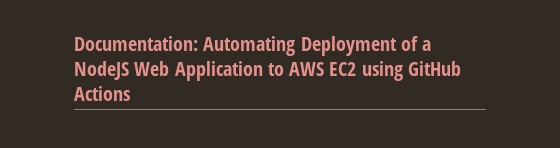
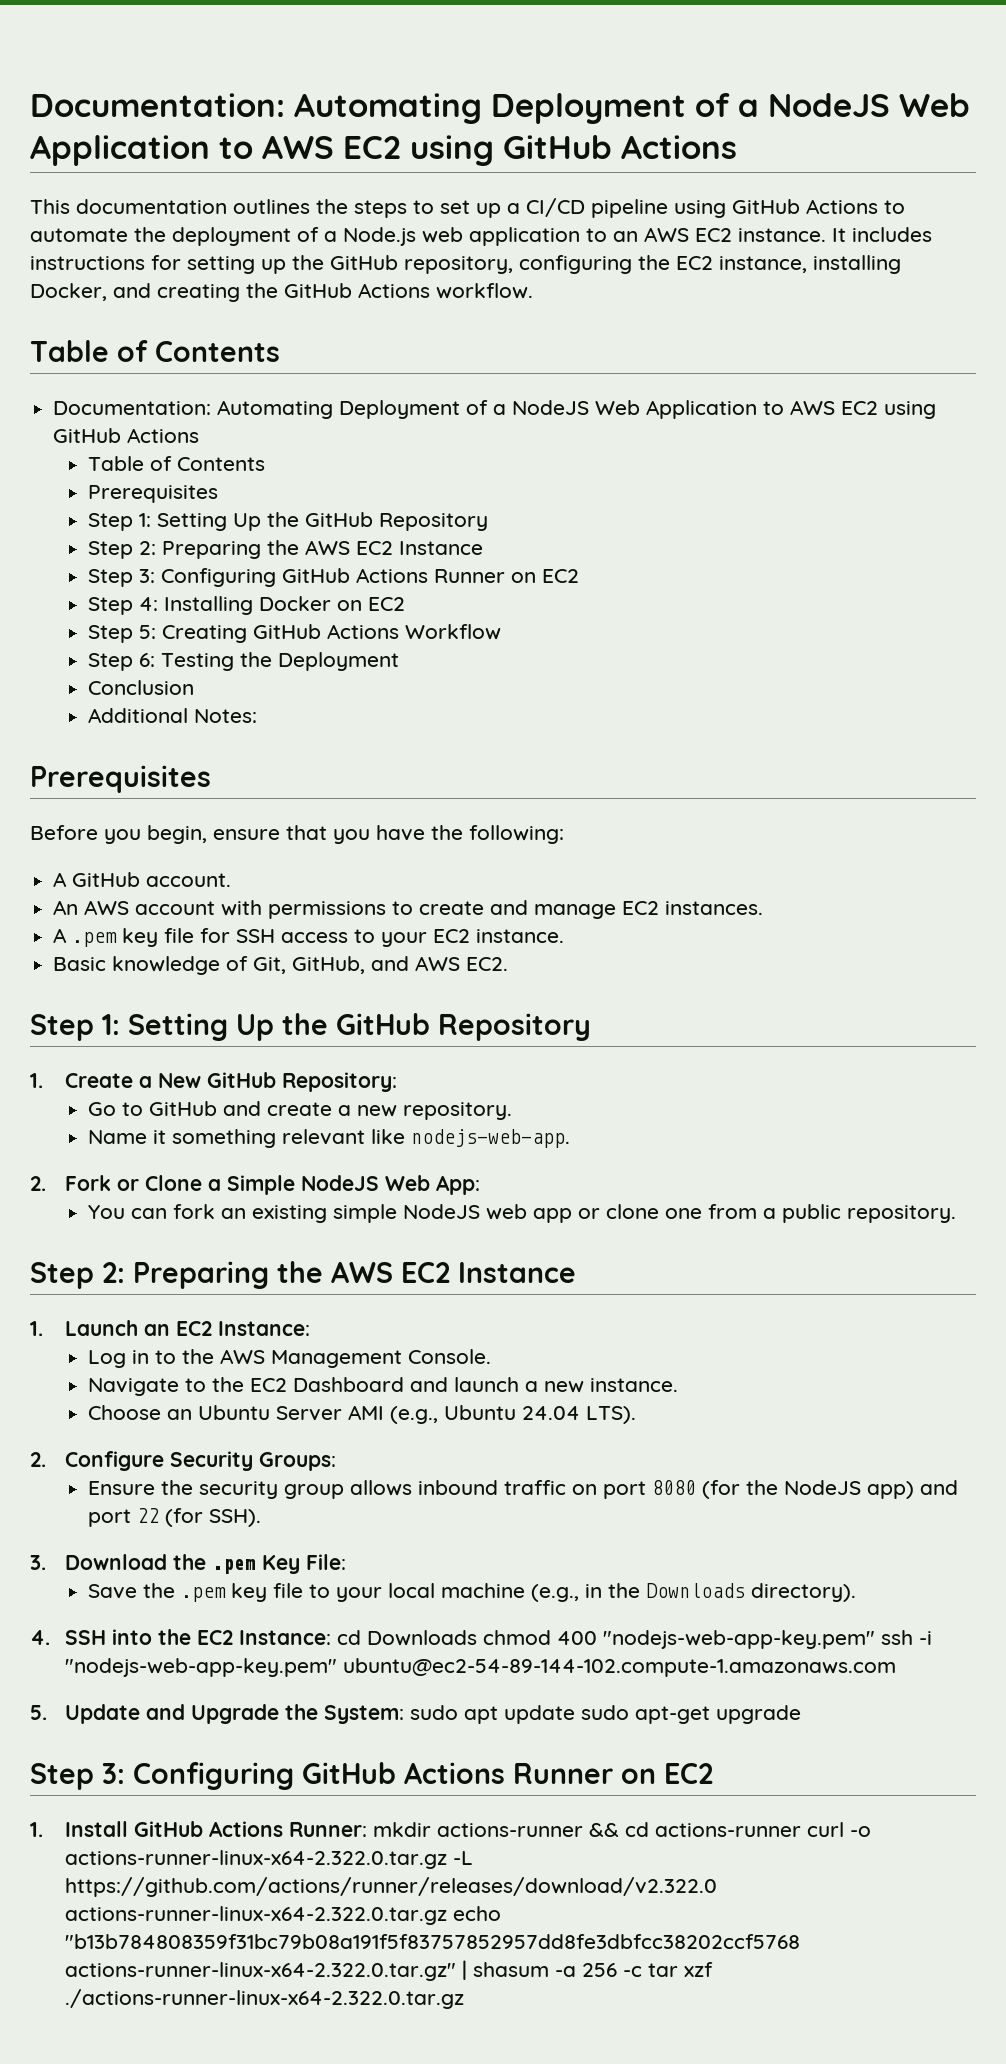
(130, 93) none -> [30,198,905,218] [30,227,932,246] [30,255,901,274] [30,283,533,302] [30,340,280,362] [53,400,937,419] [53,428,200,443] [87,456,265,471] [87,485,218,503] [87,512,488,531] [87,540,483,559] [87,568,579,587] [87,596,405,615] [87,624,501,643] [87,652,399,671] [87,680,194,695] [87,708,257,723] [30,765,211,793] [30,825,564,844] [53,872,232,887] [53,900,764,919] [53,928,565,947] [53,956,509,975] [30,1013,591,1041] [30,1072,397,1092] [87,1101,512,1120] [87,1129,570,1148] [30,1175,480,1195] [87,1204,956,1223] [30,1261,576,1289] [30,1320,310,1336] [87,1349,491,1368] [87,1377,678,1396] [87,1405,636,1424] [30,1451,336,1471] [87,1480,958,1499] [87,1508,261,1527] [30,1554,346,1574] [87,1583,856,1602] [30,1629,932,1649] [64,1658,896,1677] [30,1704,801,1724] [30,1762,713,1790] [30,1821,871,1837] [64,1850,473,1869] [64,1877,717,1897] [64,1906,501,1925] [64,1934,800,1949] [64,1960,713,1981] [64,1989,464,2009] // This documentation outlines the steps to set up a CI/CD pipeline using GitHub Actions to automate the deployment of a Node.js web application to an AWS EC2 instance. It includes instructions for setting up the GitHub repository, configuring the EC2 instance, installing Docker, and creating the GitHub Actions workflow. // Table of Contents // Documentation: Automating Deployment of a NodeJS Web Application to AWS EC2 using GitHub Actions // Table of Contents // Prerequisites // Step 1: Setting Up the GitHub Repository // Step 2: Preparing the AWS EC2 Instance // Step 3: Configuring GitHub Actions Runner on EC2 // Step 4: Installing Docker on EC2 // Step 5: Creating GitHub Actions Workflow // Step 6: Testing the Deployment // Conclusion // Additional Notes: // Prerequisites // Before you begin, ensure that you have the following: // A GitHub account. // An AWS account with permissions to create and manage EC2 instances. // A .pem key file for SSH access to your EC2 instance. // Basic knowledge of Git, GitHub, and AWS EC2. // Step 1: Setting Up the GitHub Repository // 1. Create a New GitHub Repository: // Go to GitHub and create a new repository. // Name it something relevant like nodejs-web-app. // 2. Fork or Clone a Simple NodeJS Web App: // You can fork an existing simple NodeJS web app or clone one from a public repository. // Step 2: Preparing the AWS EC2 Instance // 1. Launch an EC2 Instance: // Log in to the AWS Management Console. // Navigate to the EC2 Dashboard and launch a new instance. // Choose an Ubuntu Server AMI (e.g., Ubuntu 24.04 LTS). // 2. Configure Security Groups: // Ensure the security group allows inbound traffic on port 8080 (for the NodeJS app) and port 22 (for SSH). // 3. Download the .pem Key File: // Save the .pem key file to your local machine (e.g., in the Downloads directory). // 4. SSH into the EC2 Instance: cd Downloads chmod 400 "nodejs-web-app-key.pem" ssh -i "nodejs-web-app-key.pem" ubuntu@ec2-54-89-144-102.compute-1.amazonaws.com // 5. Update and Upgrade the System: sudo apt update sudo apt-get upgrade // Step 3: Configuring GitHub Actions Runner on EC2 // 1. Install GitHub Actions Runner: mkdir actions-runner && cd actions-runner curl -o actions-runner-linux-x64-2.322.0.tar.gz -L https://github.com/actions/runner/releases/download/v2.322.0 actions-runner-linux-x64-2.322.0.tar.gz echo "b13b784808359f31bc79b08a191f5f83757852957dd8fe3dbfcc38202ccf5768 actions-runner-linux-x64-2.322.0.tar.gz" | shasum -a 256 -c tar xzf ./actions-runner-linux-x64-2.322.0.tar.gz

